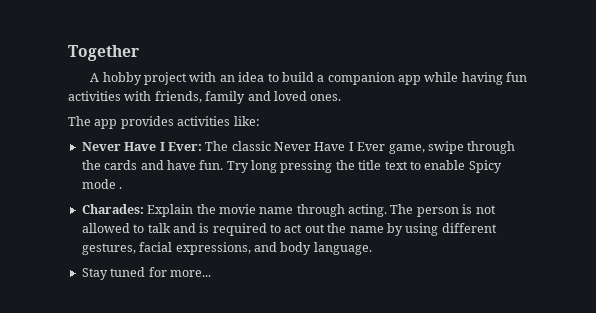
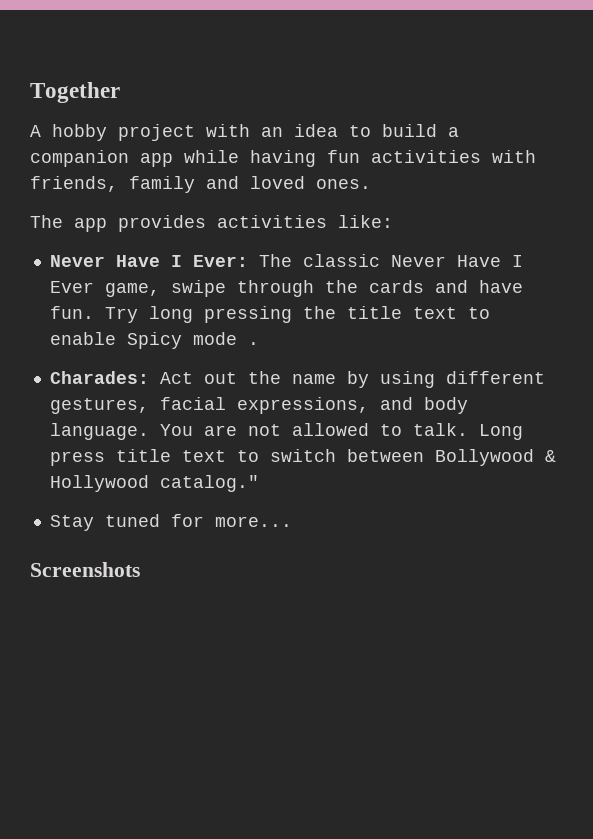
[147,204,496,217] [81,223,303,236] Explain the movie name through acting. The person is not allowed to talk and is required to act -> [159,372,193,384] Act
(372, 248) none -> [159,423,523,440] [49,449,556,466] [49,475,259,492] You are not allowed to talk. Long press title text to switch between Bollywood & Hollywood catalog."
(211, 273) none -> [30,562,140,577] // Screenshots

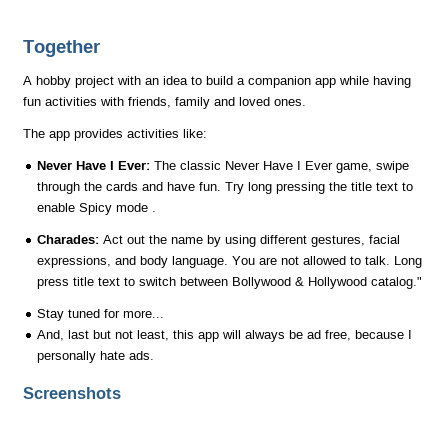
(292, 521) none -> [37,330,413,342] [37,351,155,363] // And, last but not least, this app will always be ad free, because I personally hate ads.

